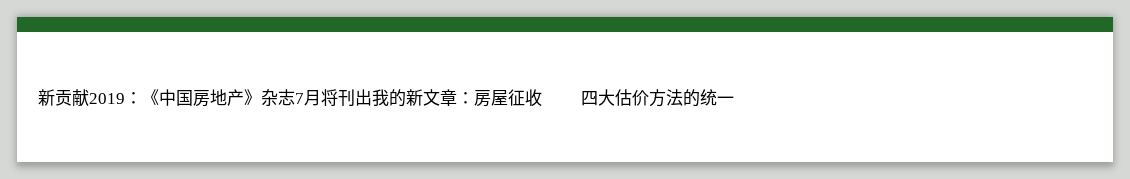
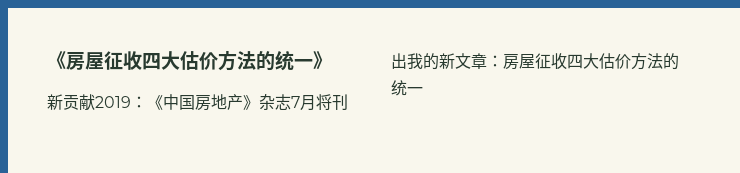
(38, 97) none -> [47,50,332,71] 《房屋征收四大估价方法的统一》 //

